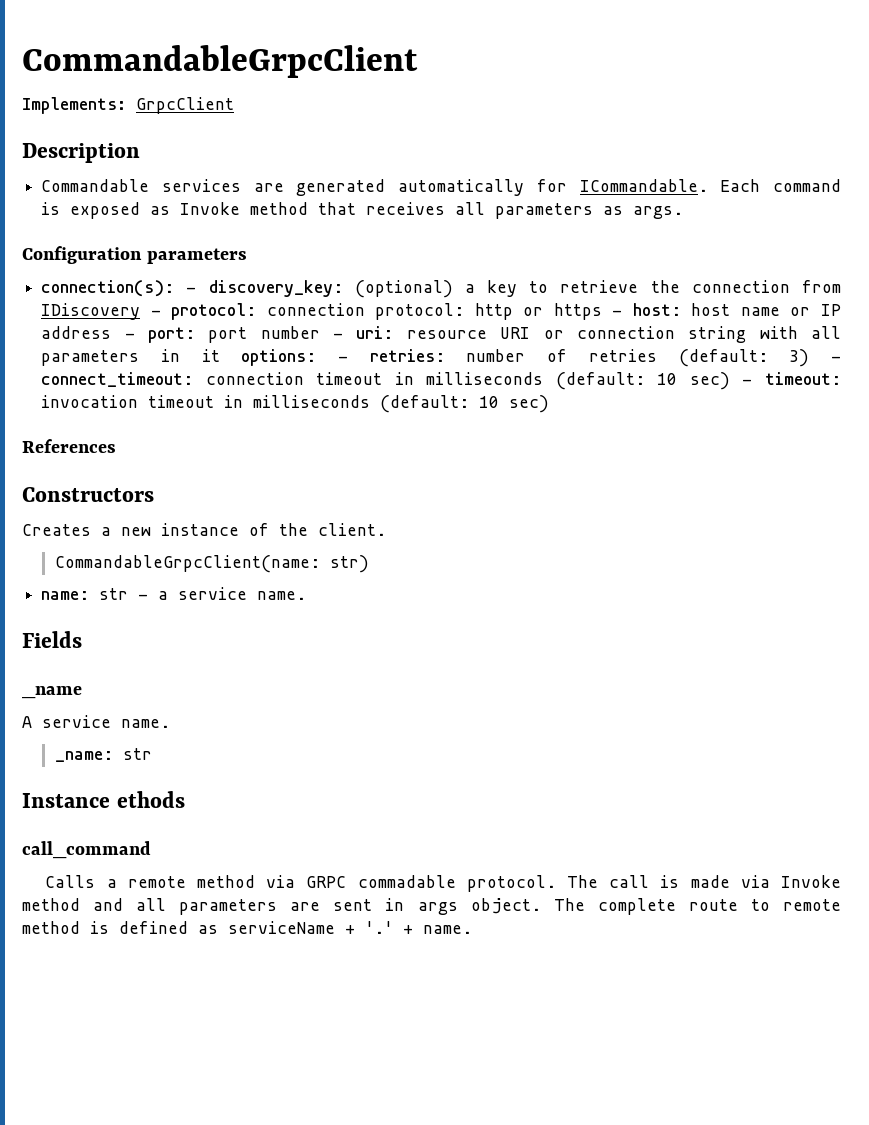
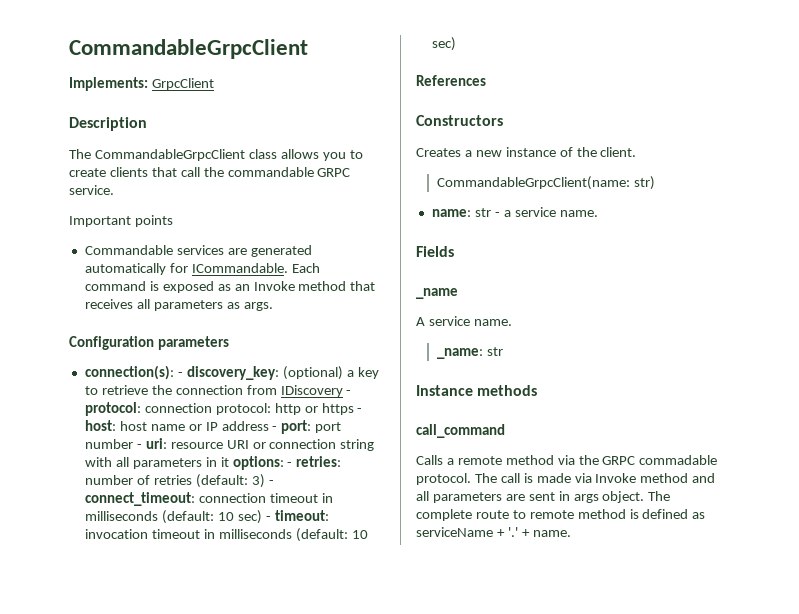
(140, 153) none -> [69,149,363,161] [69,167,351,177] [69,185,114,195] [69,215,173,227] // The CommandableGrpcClient class allows you to create clients that call the commandable GRPC service. // Important points
(171, 210) none -> [234,284,250,291] an
[116,791,185,808] ethods -> [477,385,538,396] methods
(296, 881) none -> [578,455,599,465] the

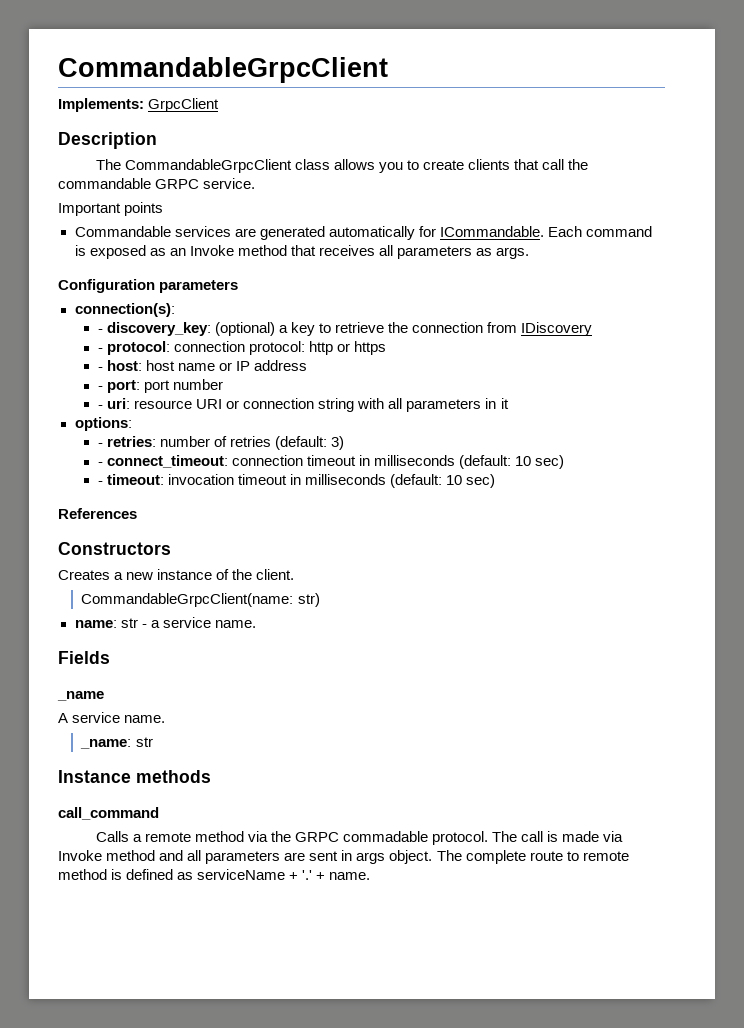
(174, 372) none -> (175, 310) //
(343, 391) none -> (593, 329) //
(354, 409) none -> (387, 348) //
(269, 426) none -> (308, 365) //
(133, 444) none -> (224, 384) //
(229, 462) none -> (509, 403) //
(284, 463) none -> (132, 424) //
(265, 481) none -> (345, 443) //
(262, 517) none -> (565, 462) //

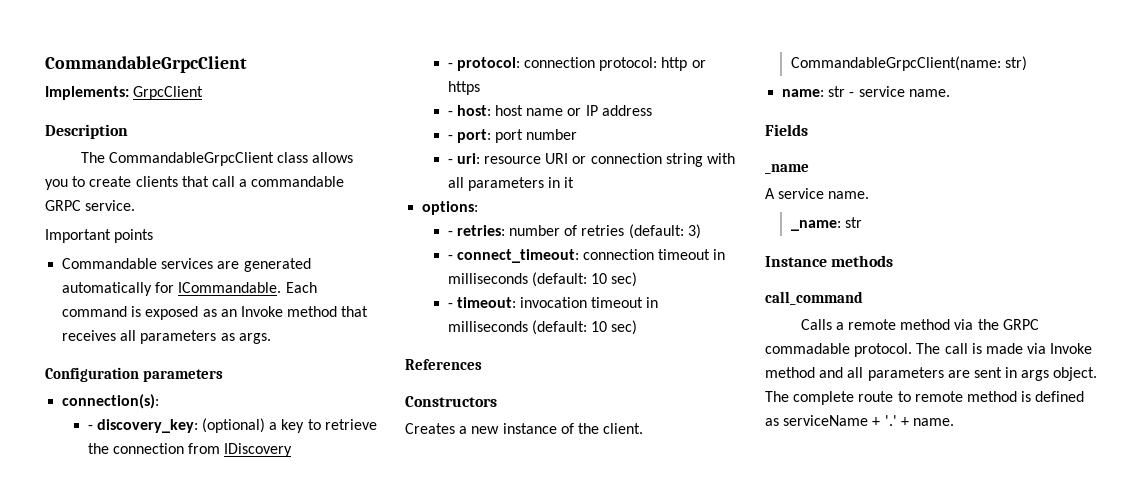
[568,159,589,170] the -> [239,179,248,187] a
[150,620,160,628] a -> (855, 94) none

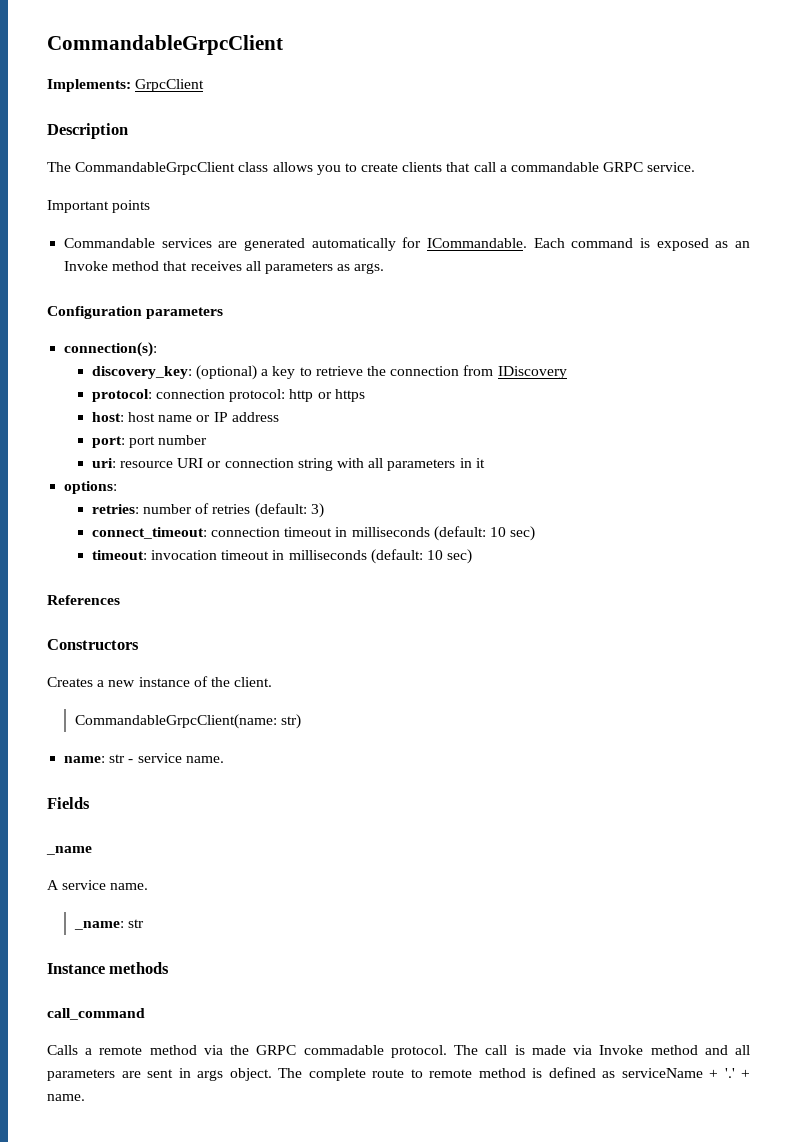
[87,425,93,430] - -> (158, 349) none
[447,63,453,68] - -> (567, 372) none
[447,111,453,116] - -> (365, 395) none
[447,135,453,140] - -> (279, 417) none
[447,159,453,164] - -> (208, 440) none
[447,231,453,236] - -> (118, 487) none
[447,255,453,260] - -> (324, 510) none
[447,303,453,308] - -> (536, 533) none

